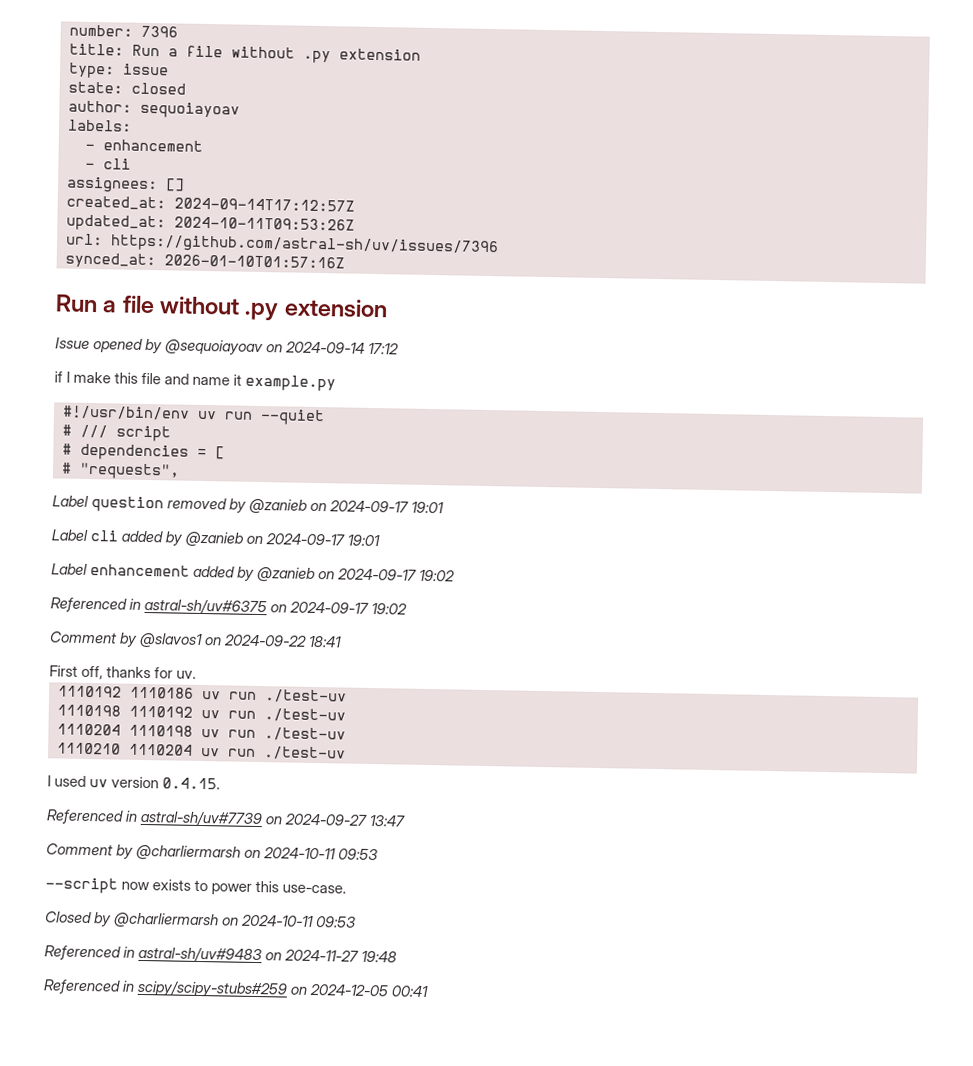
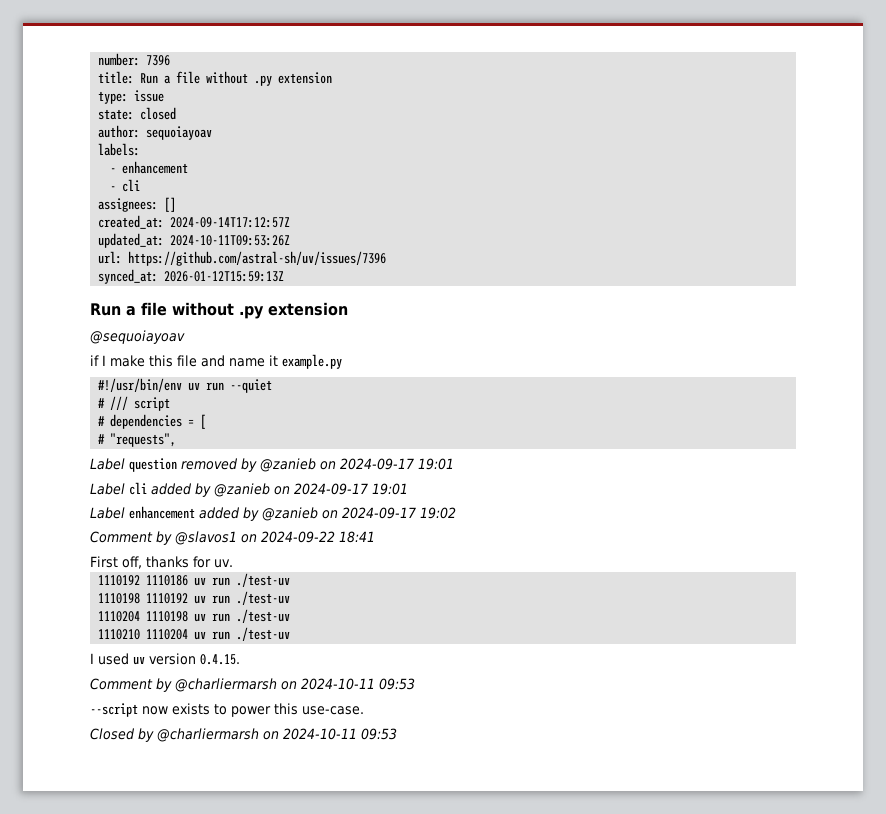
[164,254,345,269] [55,294,388,321] [55,337,400,357] 2026-01-10T01:57:16Z // Run a file without .py extension // Issue opened by @sequoiayoav on 2024-09-14 17:12 -> [164,271,285,282] [90,302,348,319] [90,330,185,344] 2026-01-12T15:59:13Z // Run a file without .py extension // @sequoiayoav
[50,597,408,615] // Referenced in astral-sh/uv#6375 on 2024-09-17 19:02 -> (456, 513) none
[46,809,407,827] // Referenced in astral-sh/uv#7739 on 2024-09-27 13:47 -> (240, 659) none
[44,945,398,963] [43,979,430,999] // Referenced in astral-sh/uv#9483 on 2024-11-27 19:48 // Referenced in scipy/scipy-stubs#259 on 2024-12-05 00:41 -> (397, 734) none

